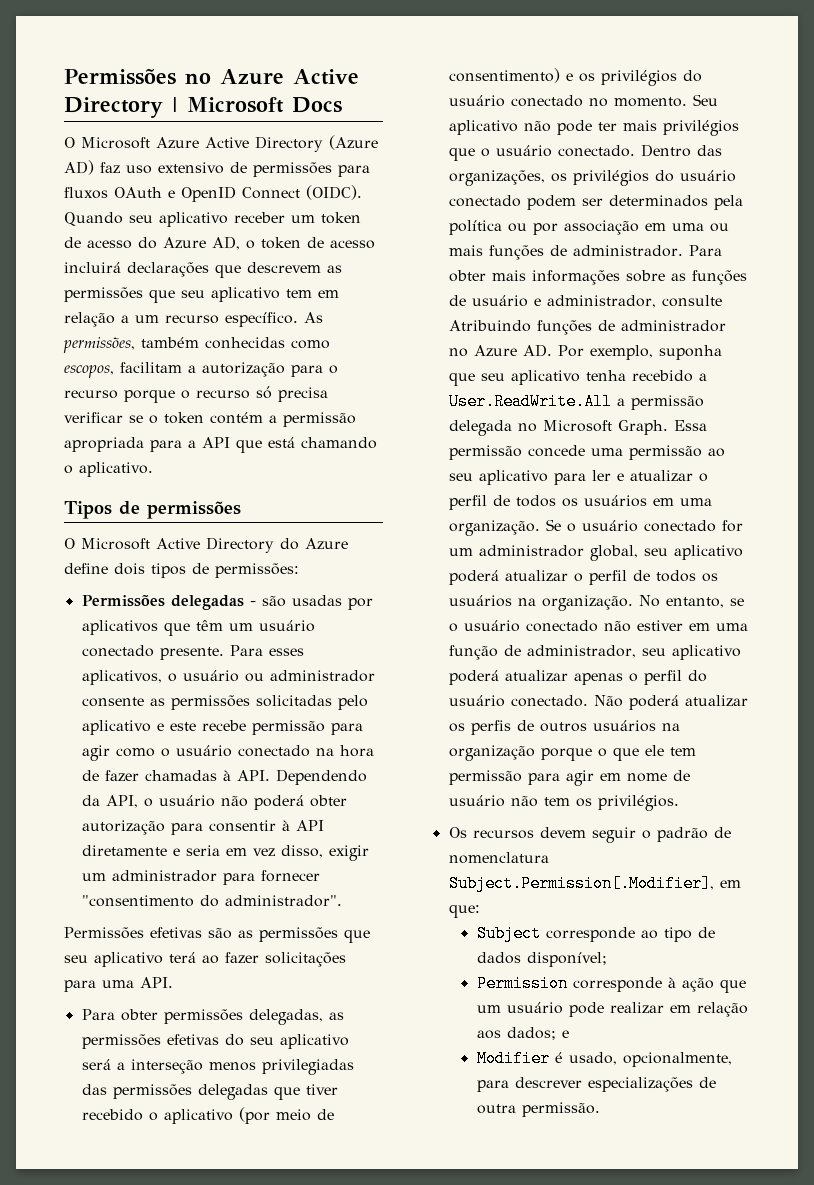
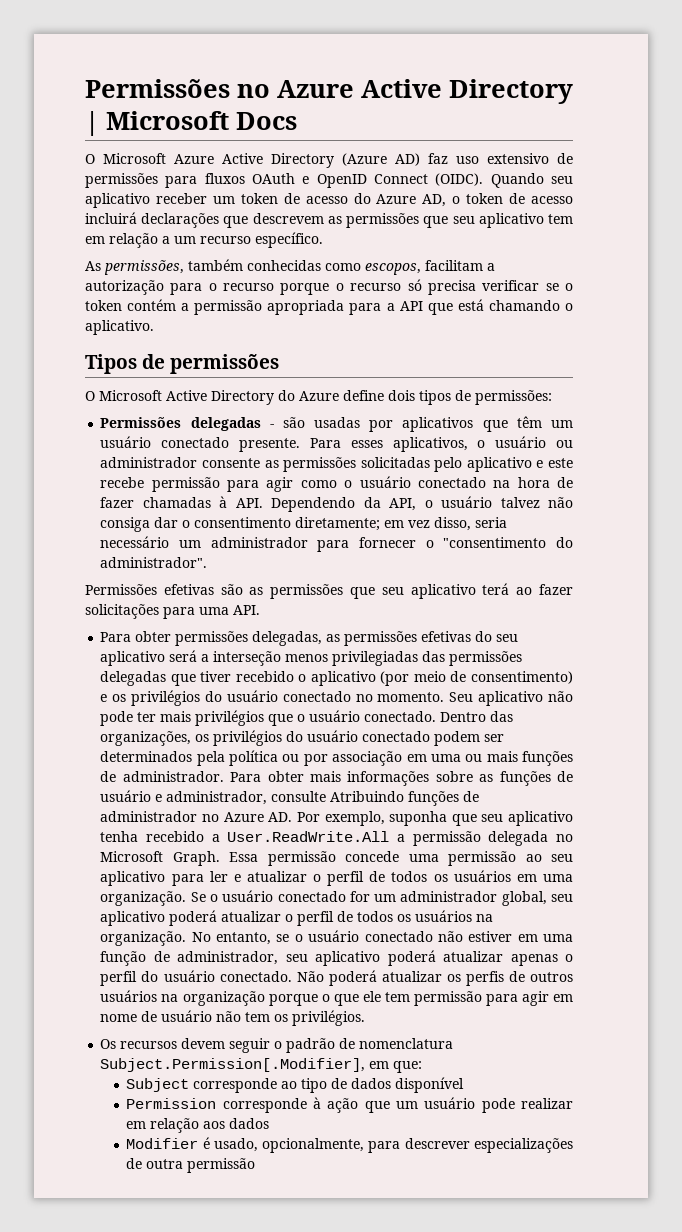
(298, 319) none -> (323, 240) //
[220,795,347,810] [81,820,324,835] [81,845,220,856] não poderá obter autorização para consentir à API diretamente e seria -> [500,497,573,508] [100,517,381,532] talvez não consiga dar o consentimento diretamente;
[328,845,369,861] exigir -> [475,517,508,528] [100,536,170,548] seria necessário
(320, 876) none -> [425,540,434,548] o
[526,952,607,967] disponível; -> [395,1077,465,1093] disponível
[506,1027,569,1040] dados; e -> [229,1118,270,1129] dados
[521,1102,600,1117] permissão. -> [187,1158,256,1173] permissão

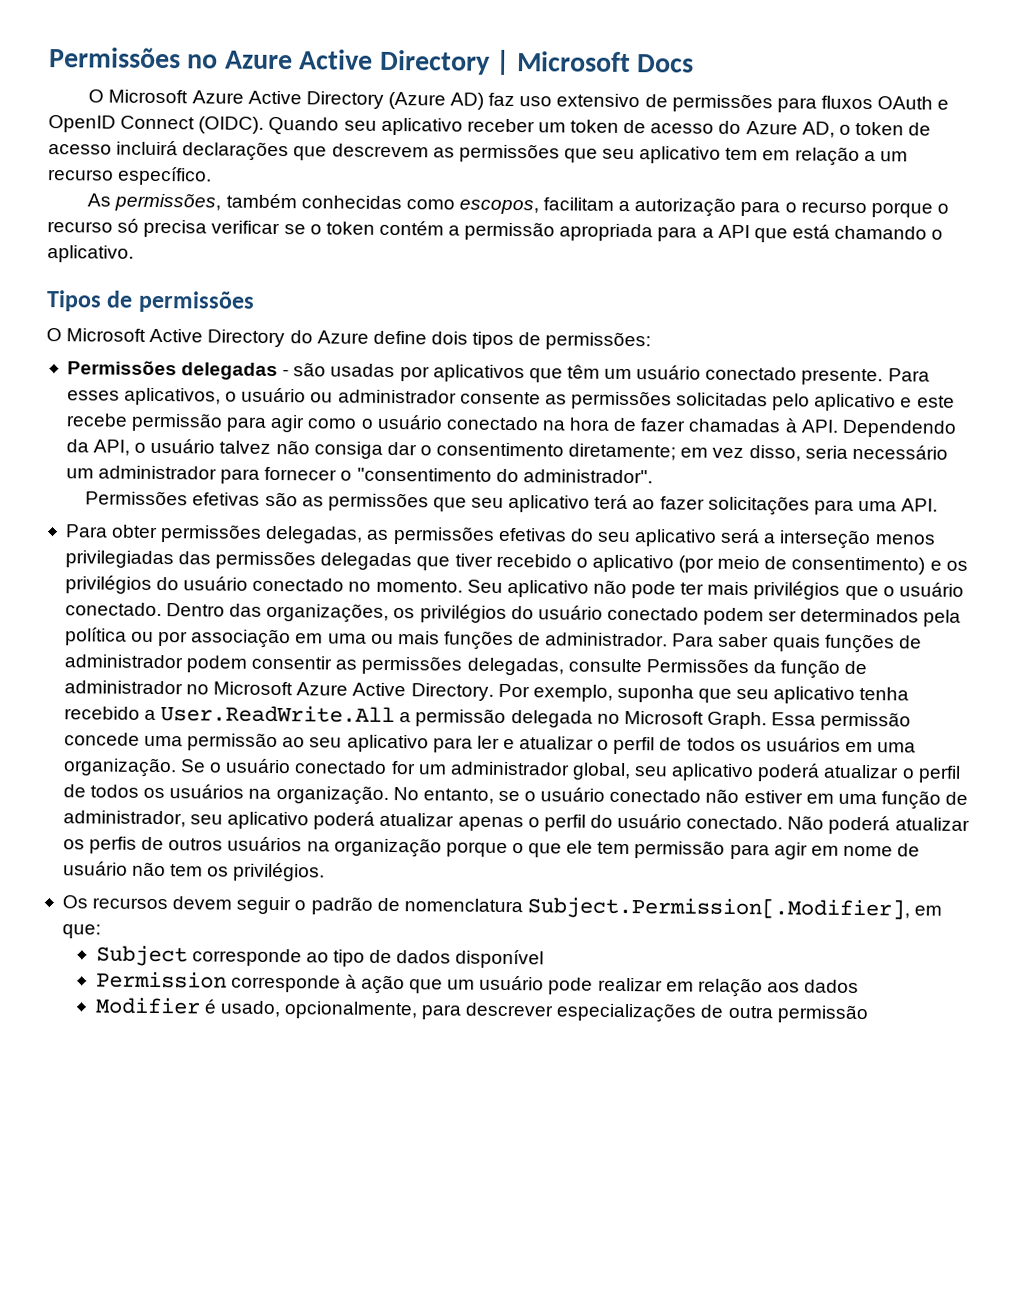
[267,771,573,786] [100,790,480,806] [100,811,293,822] obter mais informações sobre as funções de usuário e administrador, consulte Atribuindo funções de administrador no Azure AD. -> [718,633,922,654] [63,654,868,679] [63,680,494,701] saber quais funções de administrador podem consentir as permissões delegadas, consulte Permissões da função de administrador no Microsoft Azure Active Directory.

